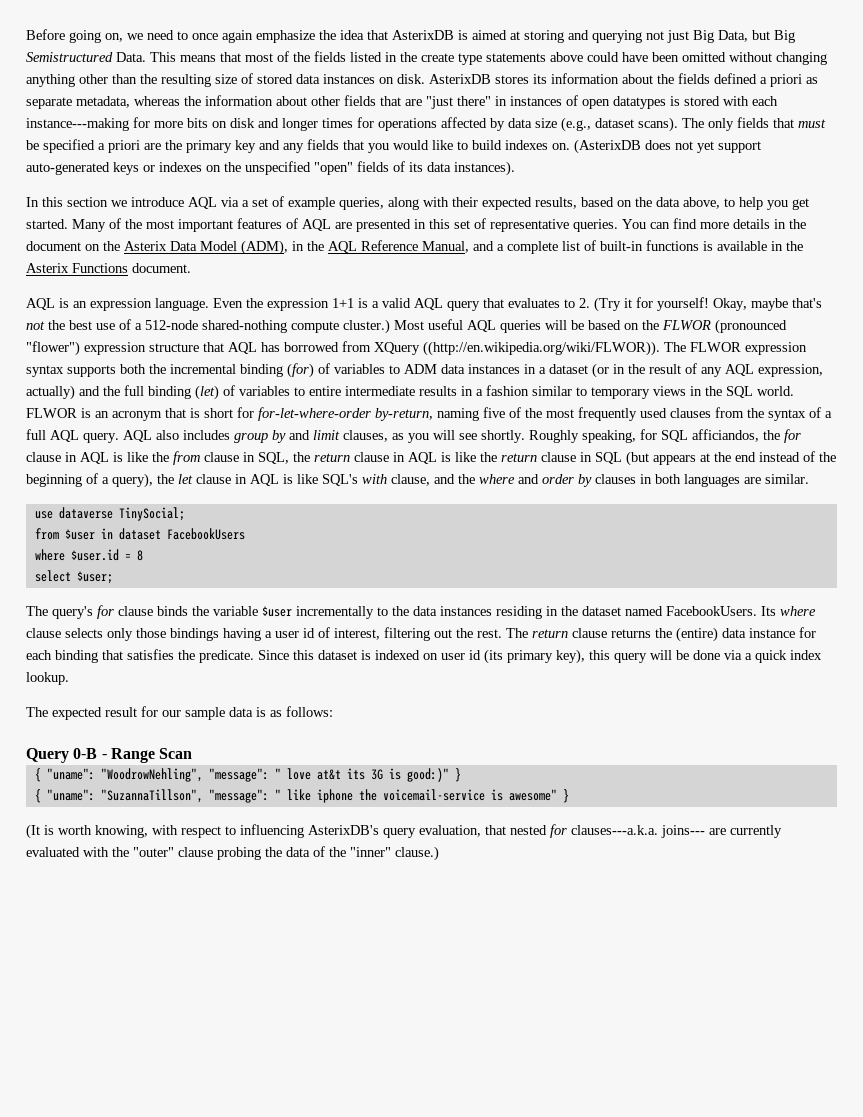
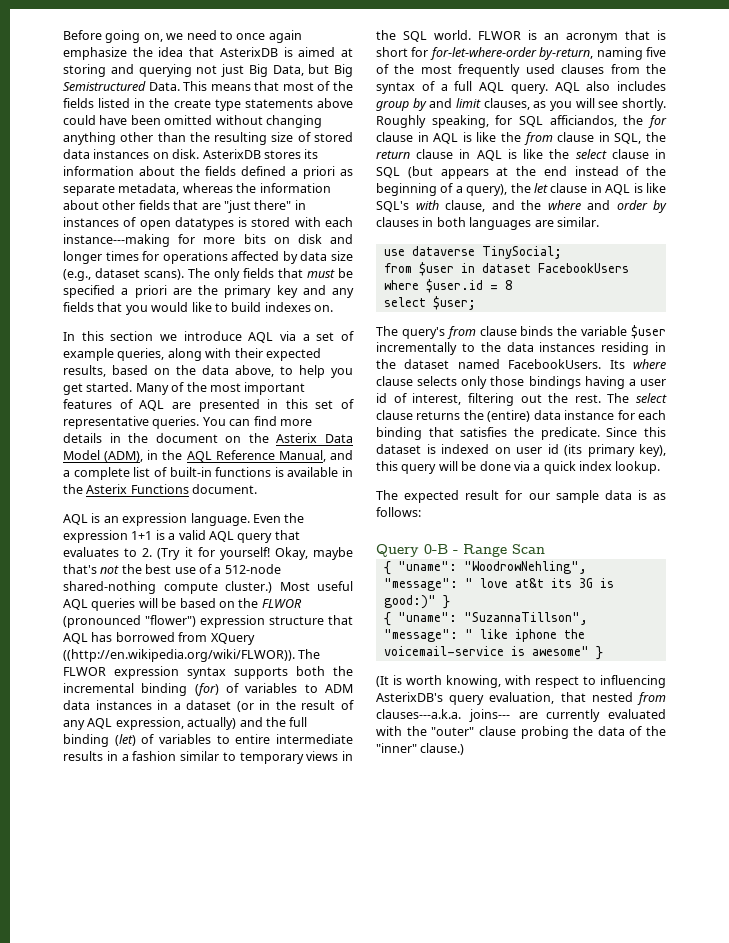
[574,139,761,154] [26,161,515,176] (AsterixDB does not yet support auto-generated keys or indexes on the unspecified "open" fields of its data instances). -> (333, 308) none
[501,453,537,462] return -> [575,149,607,159] select
[97,605,114,619] for -> [446,326,476,339] from
[532,629,568,638] return -> [636,393,667,403] select
[550,824,567,838] for -> [637,692,666,705] from

